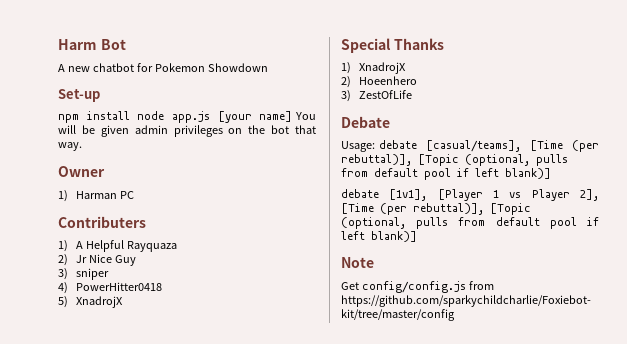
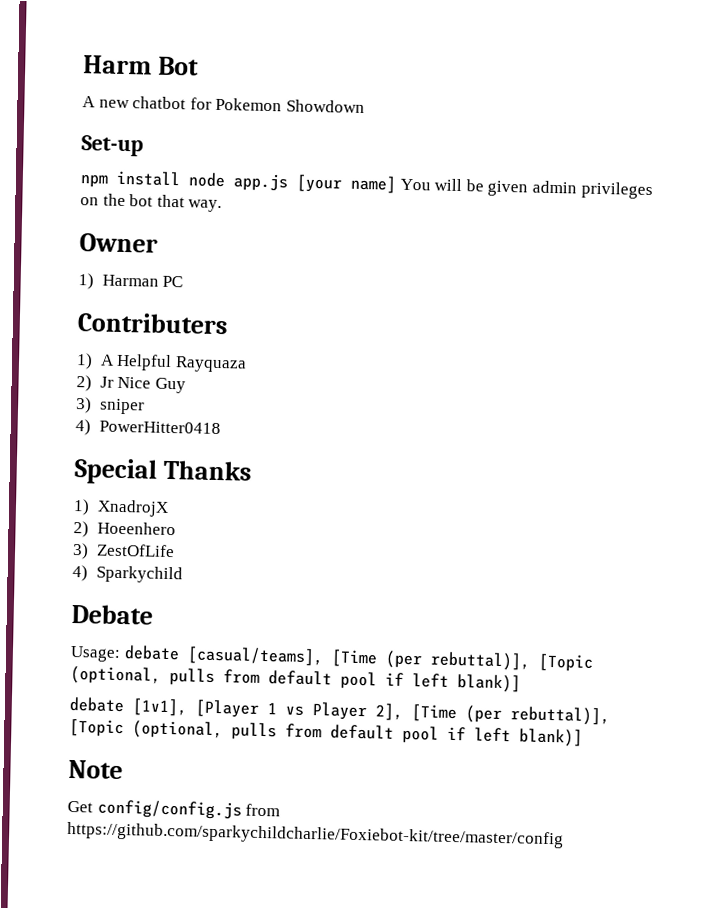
[58,296,123,308] // 5) XnadrojX -> (221, 427) none
(412, 94) none -> [72,564,183,584] // 4) Sparkychild

